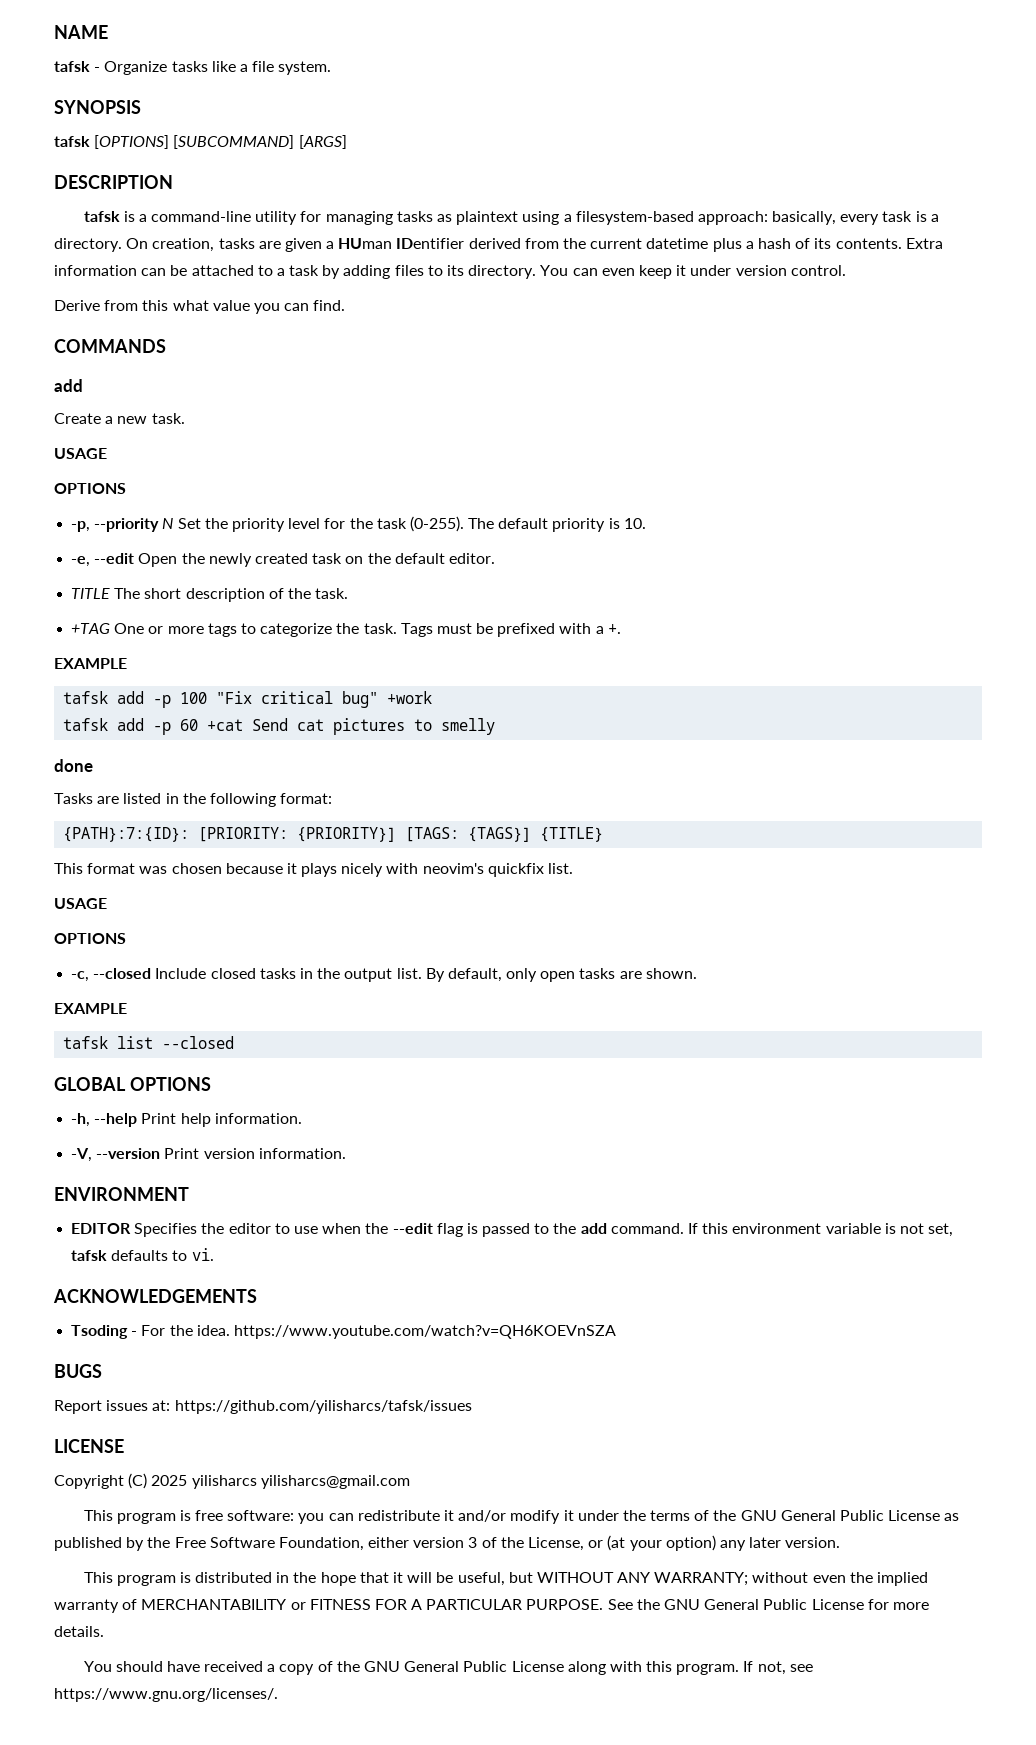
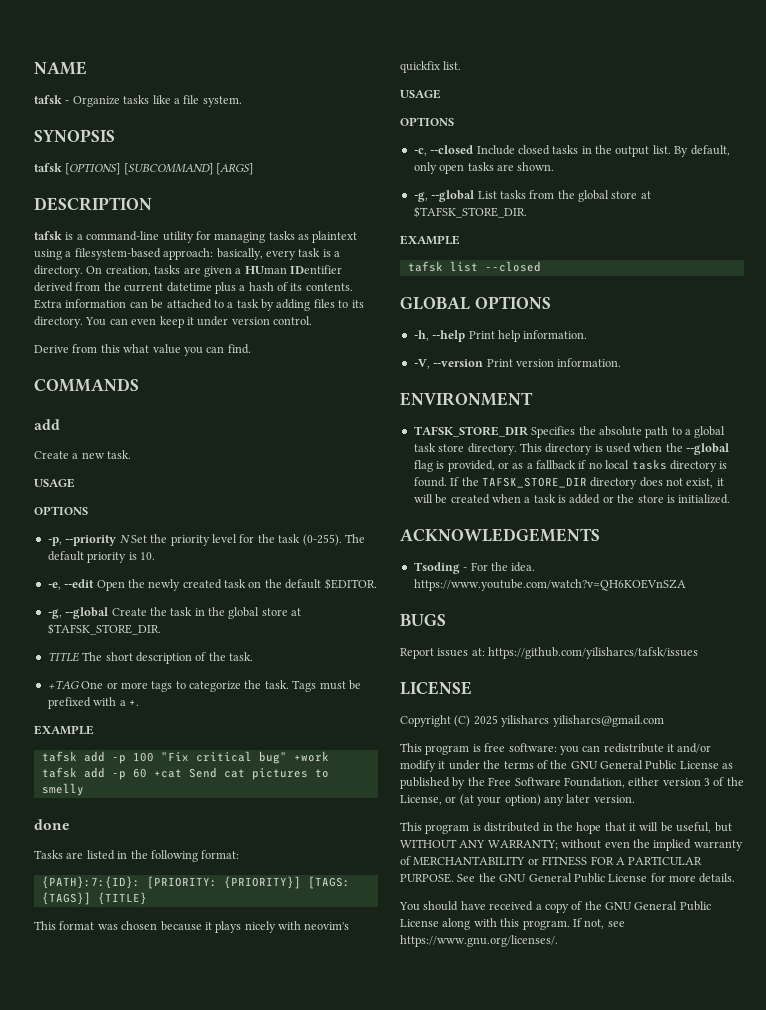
[448,553,495,564] editor. -> [324,578,377,590] [47,607,302,619] [47,623,161,635] $EDITOR. // -g, --global Create the task in the global store at $TAFSK_STORE_DIR.
(697, 973) none -> [413,190,651,202] [413,206,527,218] // -g, --global List tasks from the global store at $TAFSK_STORE_DIR.
[71,1223,132,1234] EDITOR -> [413,426,528,437] TAFSK_STORE_DIR
[228,1223,318,1234] editor to use -> [598,426,726,438] [413,443,631,455] absolute path to a global task store directory. This directory is used
[392,1223,433,1234] --edit -> [686,443,730,455] --global
[482,1223,954,1237] [71,1248,214,1261] passed to the add command. If this environment variable is not set, tafsk defaults to vi. -> [447,459,728,472] [413,477,724,489] [413,494,731,504] provided, or as a fallback if no local tasks directory is found. If the TAFSK_STORE_DIR directory does not exist, it will be created when a task is added or the store is initialized.

